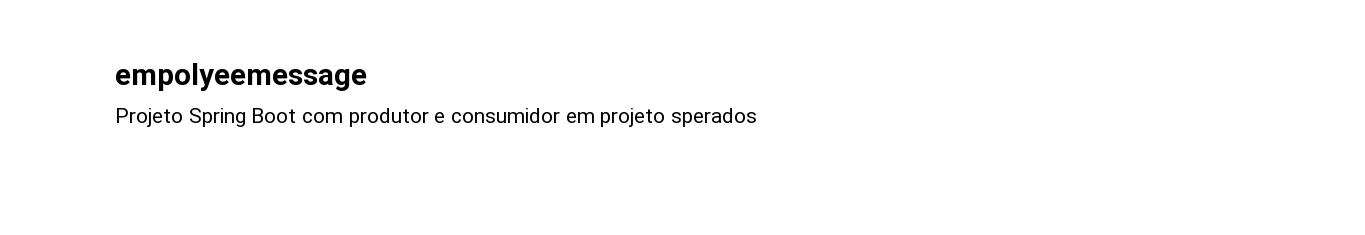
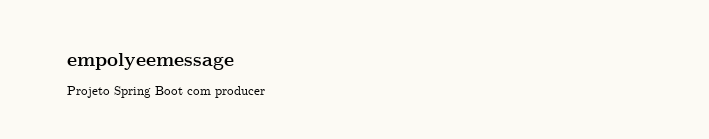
[348,108,758,127] produtor e consumidor em projeto sperados -> [215,86,265,98] producer

